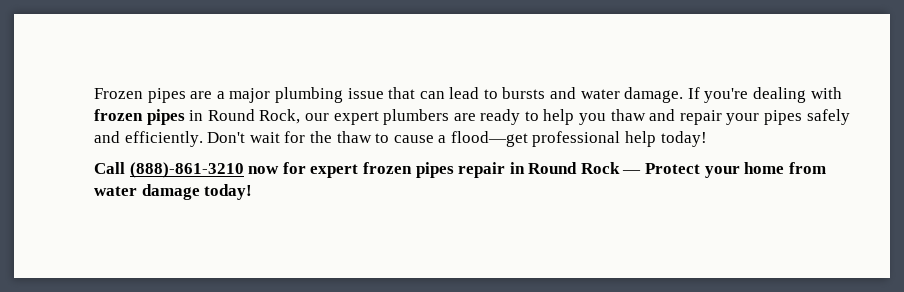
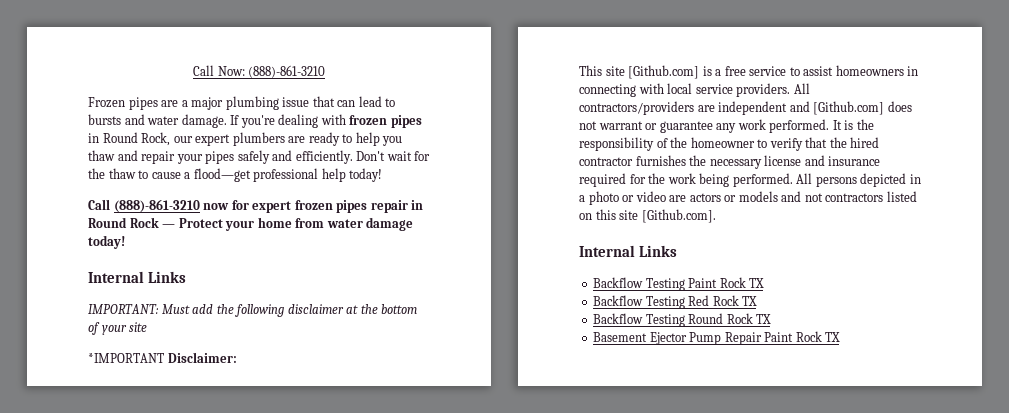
(94, 93) none -> [192,65,326,78] Call Now: (888)-861-3210 //
(253, 192) none -> [88,271,186,283] [88,304,418,317] [88,322,148,335] [88,352,237,363] [579,65,919,79] [579,83,810,97] [579,101,912,115] [579,119,874,133] [579,137,880,151] [579,155,881,169] [579,173,921,187] [579,191,917,205] [579,209,716,223] [579,245,677,257] [593,277,765,291] [593,295,758,309] [593,313,772,327] [593,331,841,345] // Internal Links // IMPORTANT: Must add the following disclaimer at the bottom of your site // *IMPORTANT Disclaimer: // This site [Github.com] is a free service to assist homeowners in connecting with local service providers. All contractors/providers are independent and [Github.com] does not warrant or guarantee any work performed. It is the responsibility of the homeowner to verify that the hired contractor furnishes the necessary license and insurance required for the work being performed. All persons depicted in a photo or video are actors or models and not contractors listed on this site [Github.com]. // Internal Links // Backflow Testing Paint Rock TX // Backflow Testing Red Rock TX // Backflow Testing Round Rock TX // Basement Ejector Pump Repair Paint Rock TX

